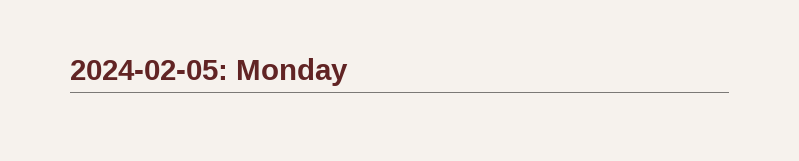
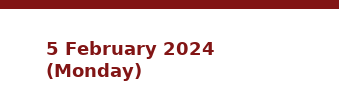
[70,58,348,86] 2024-02-05: Monday -> [46,41,215,59] [46,63,142,81] 5 February 2024 (Monday)

